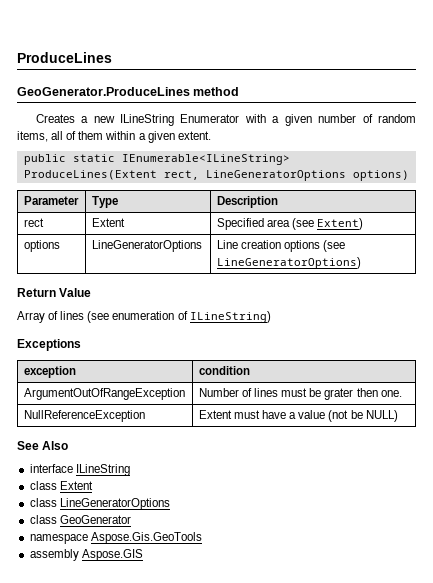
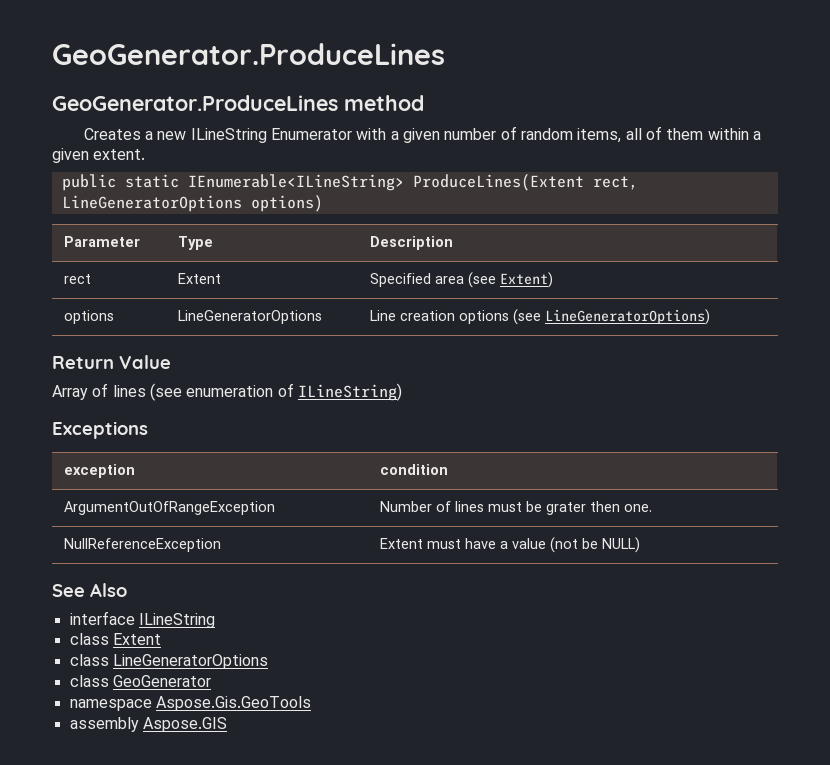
[17,52,112,63] ProduceLines -> [52,43,445,65] GeoGenerator.ProduceLines

